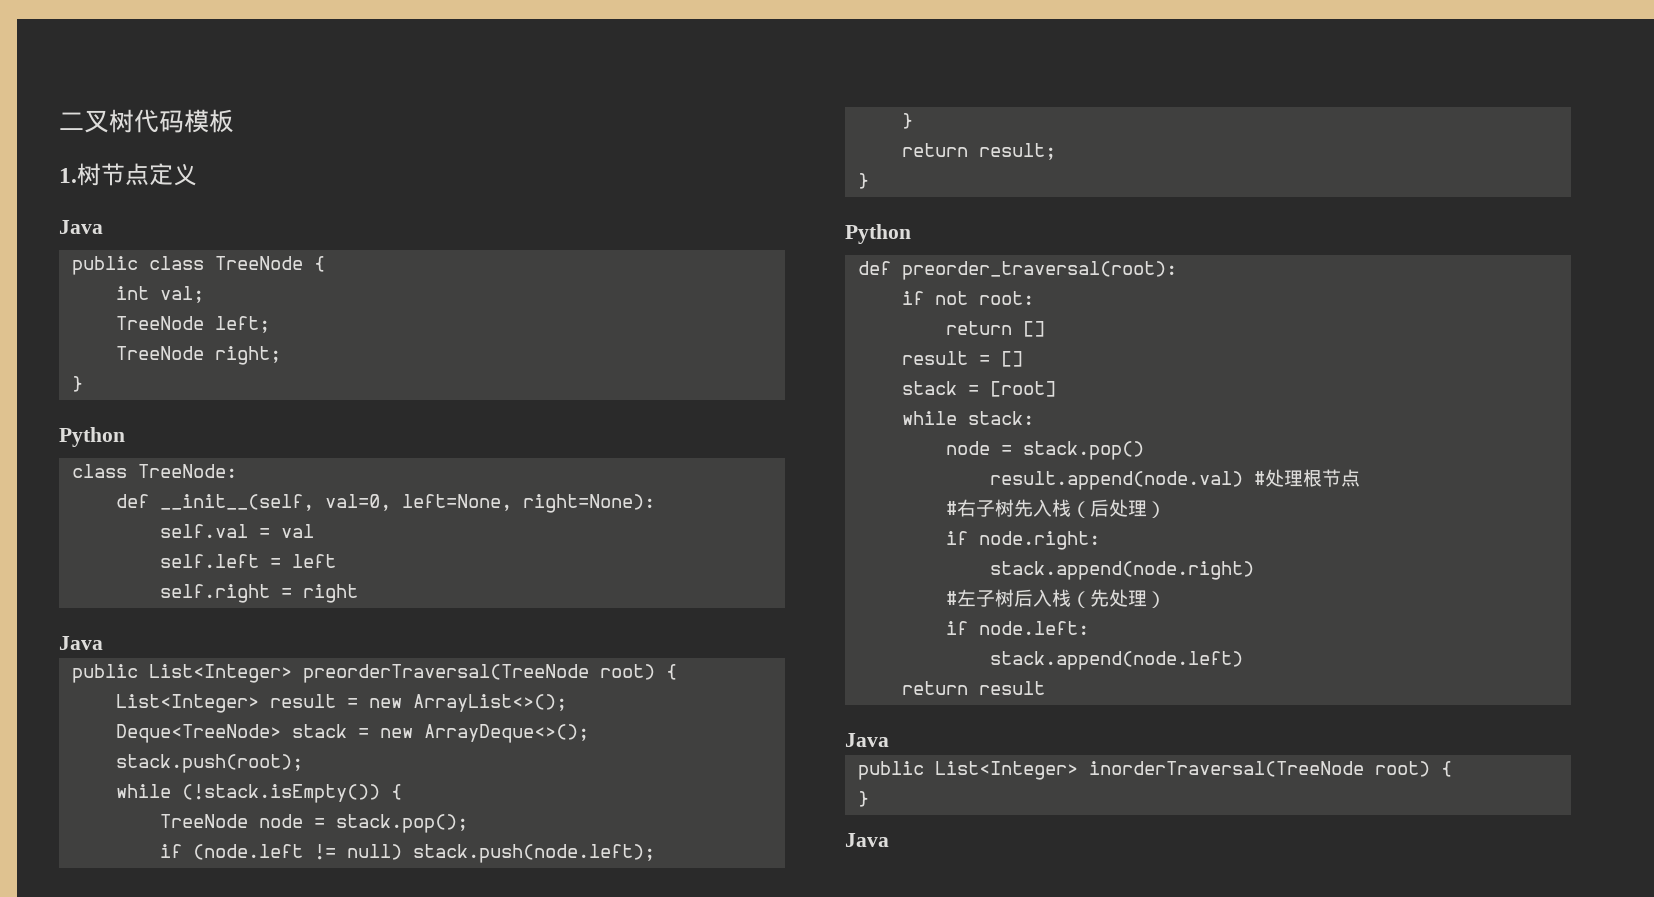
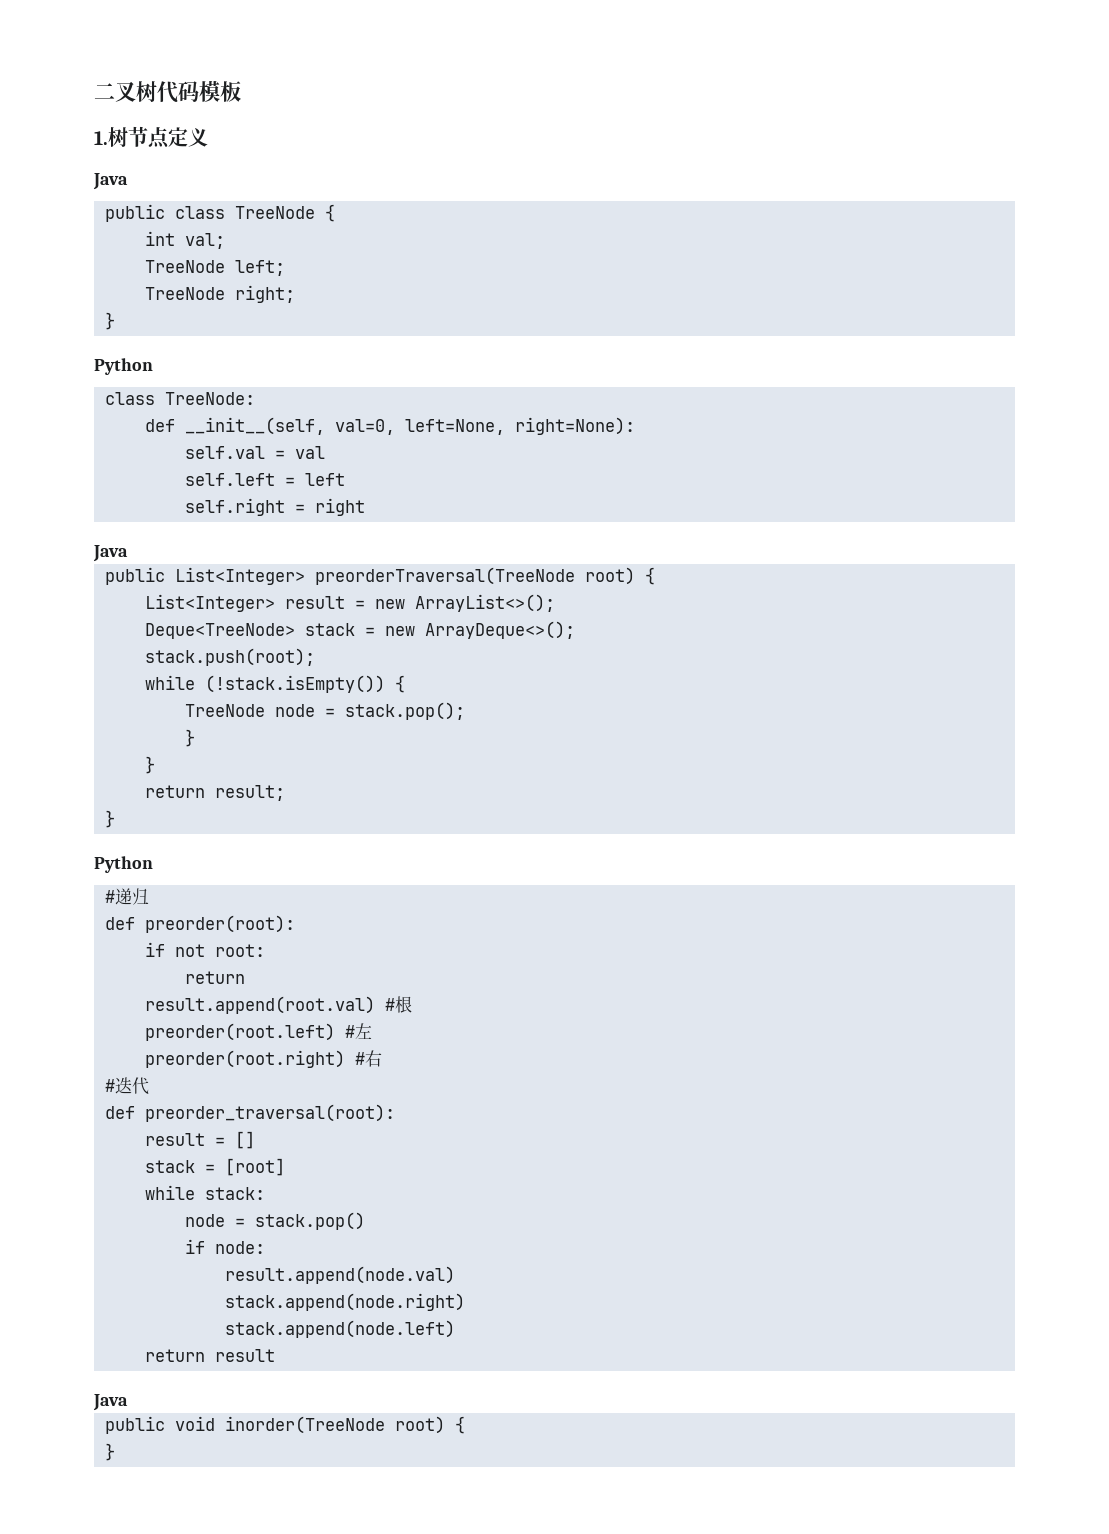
[159,844,655,863] if (node.left != null) stack.push(node.left); -> [184,729,195,747] }
[857,261,1177,280] // def preorder_traversal(root): -> [104,888,149,905] [104,915,295,933] // #递归 // def preorder(root):
[1022,321,1045,337] [] -> [144,996,412,1014] [144,1023,372,1041] [144,1050,382,1068] [104,1077,149,1095] [104,1104,395,1122] // result.append(root.val) #根 // preorder(root.left) #左 // preorder(root.right) #右 // #迭代 // def preorder_traversal(root):
(1144, 450) none -> [184,1239,265,1254] // if node:
[1253,469,1360,487] [945,499,1166,518] [945,531,1100,550] [989,561,1254,580] [945,589,1166,608] [945,621,1089,635] #处理根节点 // #右子树先入栈（后处理） // if node.right: // stack.append(node.right) // #左子树后入栈（先处理） // if node.left: -> [224,1293,465,1311] // stack.append(node.right)
[934,761,1364,780] List<Integer> inorderTraversal(TreeNode -> [174,1416,385,1434] void inorder(TreeNode
[845,833,889,847] // Java -> (115, 1452) none

